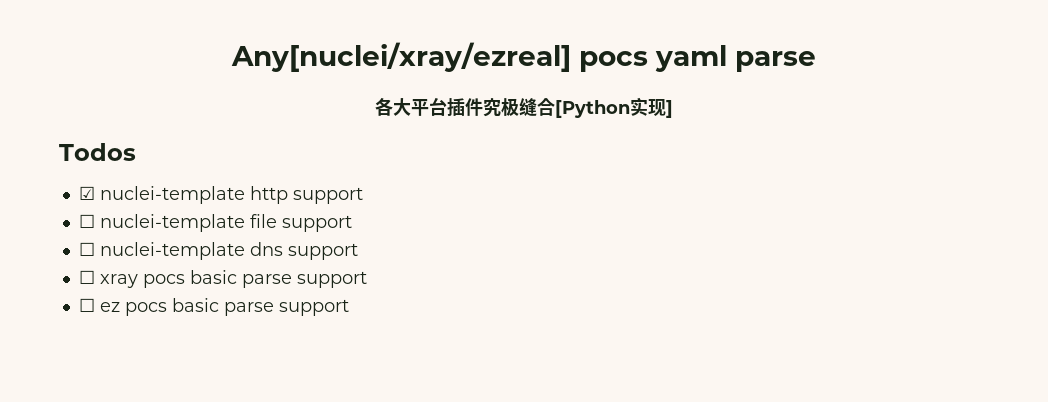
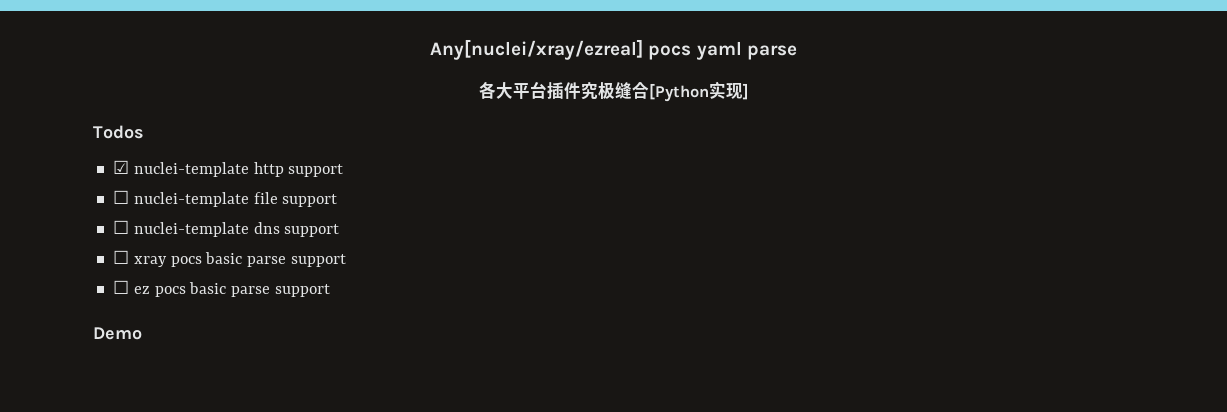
(349, 307) none -> [93,327,142,340] // Demo

